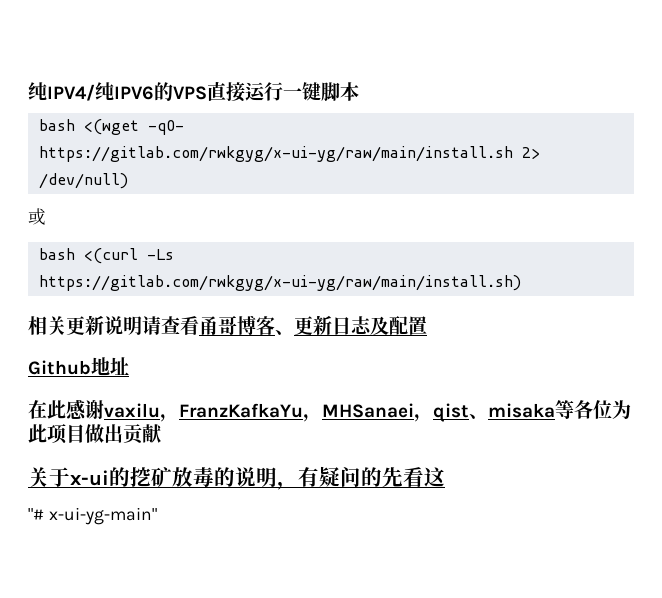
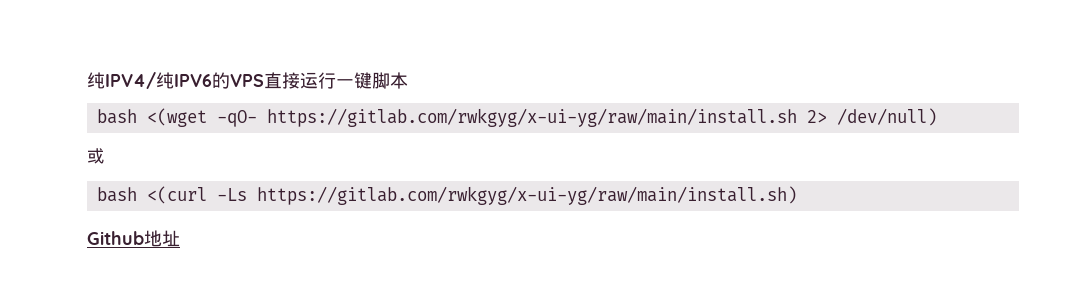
[28,315,427,335] [28,357,129,376] [28,399,631,422] [28,424,162,445] [28,466,445,490] [28,507,157,525] 相关更新说明请查看甬哥博客、更新日志及配置 // Github地址 // 在此感谢vaxilu，FranzKafkaYu，MHSanaei，qist、misaka等各位为此项目做出贡献 // 关于x-ui的挖矿放毒的说明，有疑问的先看这 // "# x-ui-yg-main" -> [87,230,180,247] Github地址

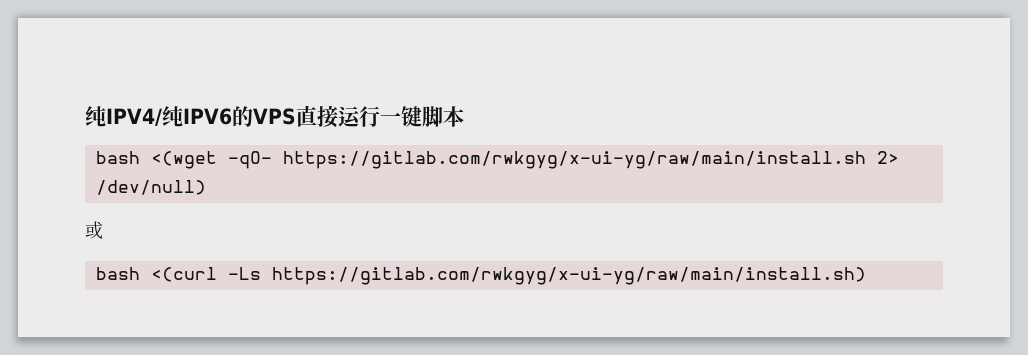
[87,230,180,247] // Github地址 -> (866, 276) none

